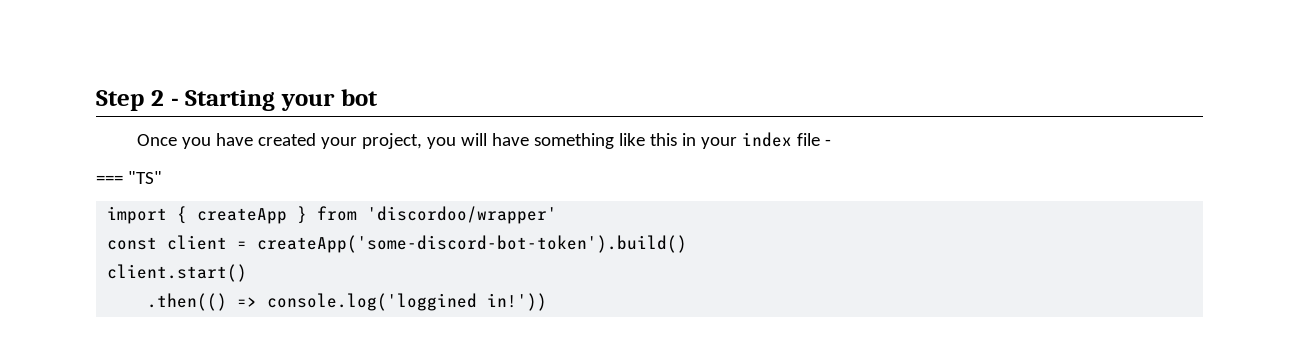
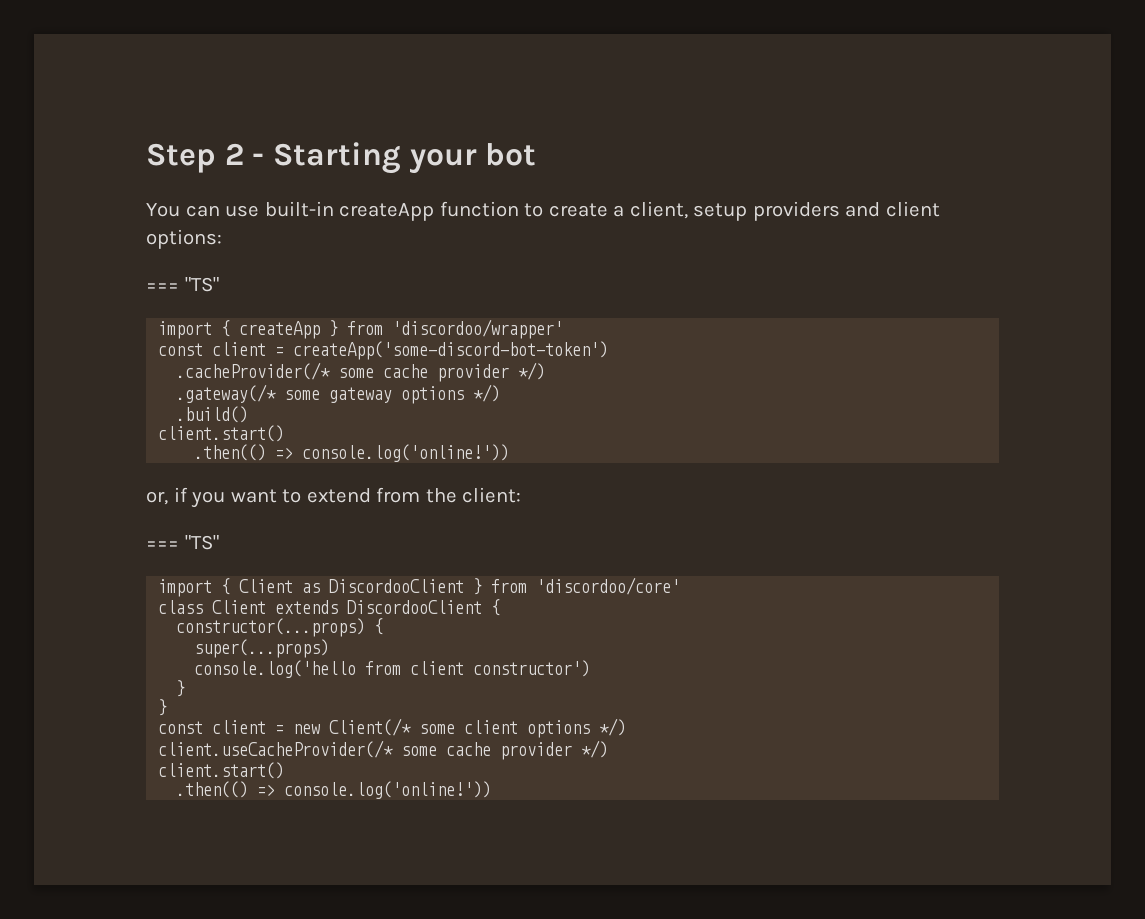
[137,132,832,149] Once you have created your project, you will have something like this in your index file - -> [146,201,940,221] [146,229,222,249] You can use built-in createApp function to create a client, setup providers and client options:
[257,235,688,253] [107,264,248,282] [147,293,548,311] createApp('some-discord-bot-token').build() // client.start() // .then(() => console.log('loggined in!')) -> [293,341,609,360] [176,362,546,382] [176,384,501,404] [176,406,249,423] [158,425,285,442] [194,444,510,462] [146,487,522,508] [146,535,219,550] [158,577,681,597] [158,599,501,616] [176,618,384,637] [194,639,330,658] [194,660,591,678] [176,680,186,697] [158,699,168,716] [158,718,627,738] [158,740,609,760] [158,762,285,779] [176,781,492,799] createApp('some-discord-bot-token') // .cacheProvider(/* some cache provider */) // .gateway(/* some gateway options */) // .build() // client.start() // .then(() => console.log('online!')) // or, if you want to extend from the client: // === "TS" // import { Client as DiscordooClient } from 'discordoo/core' // class Client extends DiscordooClient { // constructor(...props) { // super(...props) // console.log('hello from client constructor') // } // } // const client = new Client(/* some client options */) // client.useCacheProvider(/* some cache provider */) // client.start() // .then(() => console.log('online!'))

